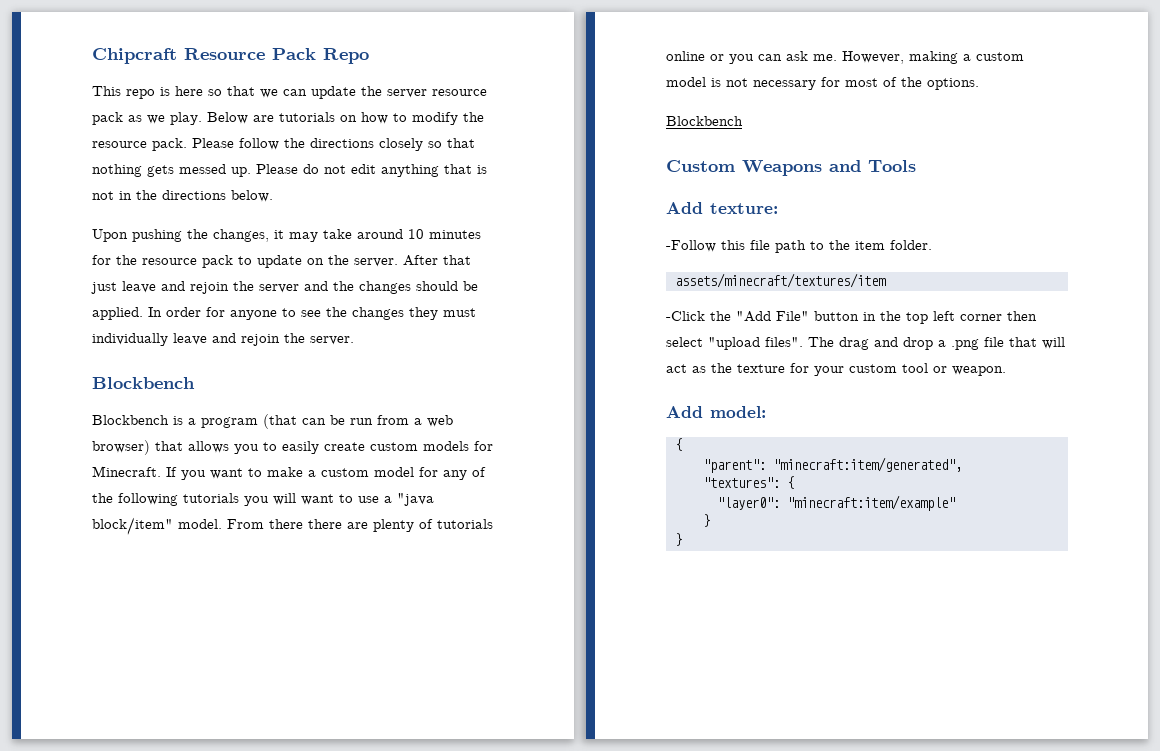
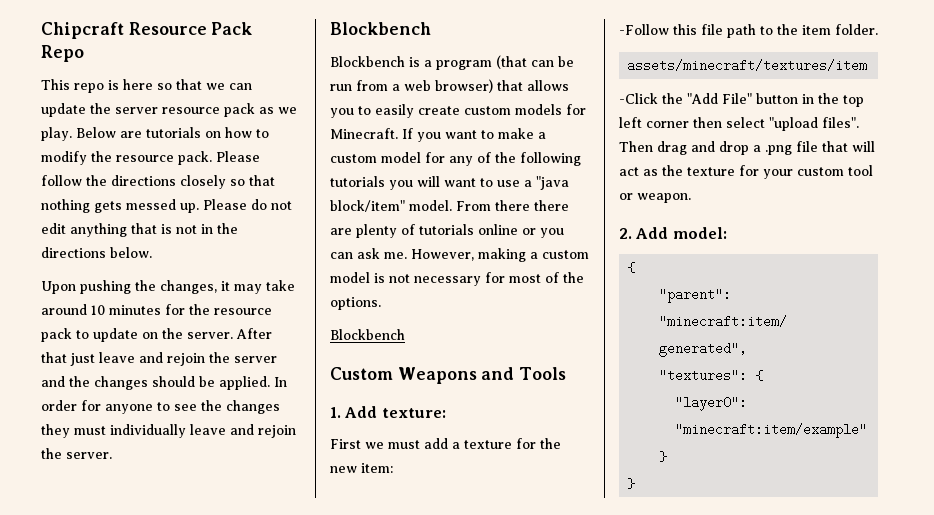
(916, 166) none -> [330,407,341,418] 1.
(778, 208) none -> [330,438,561,449] [330,463,393,473] // First we must add a texture for the new item:
[808,337,834,347] The -> [619,141,653,152] Then
(1006, 371) none -> [619,228,632,239] 2.

